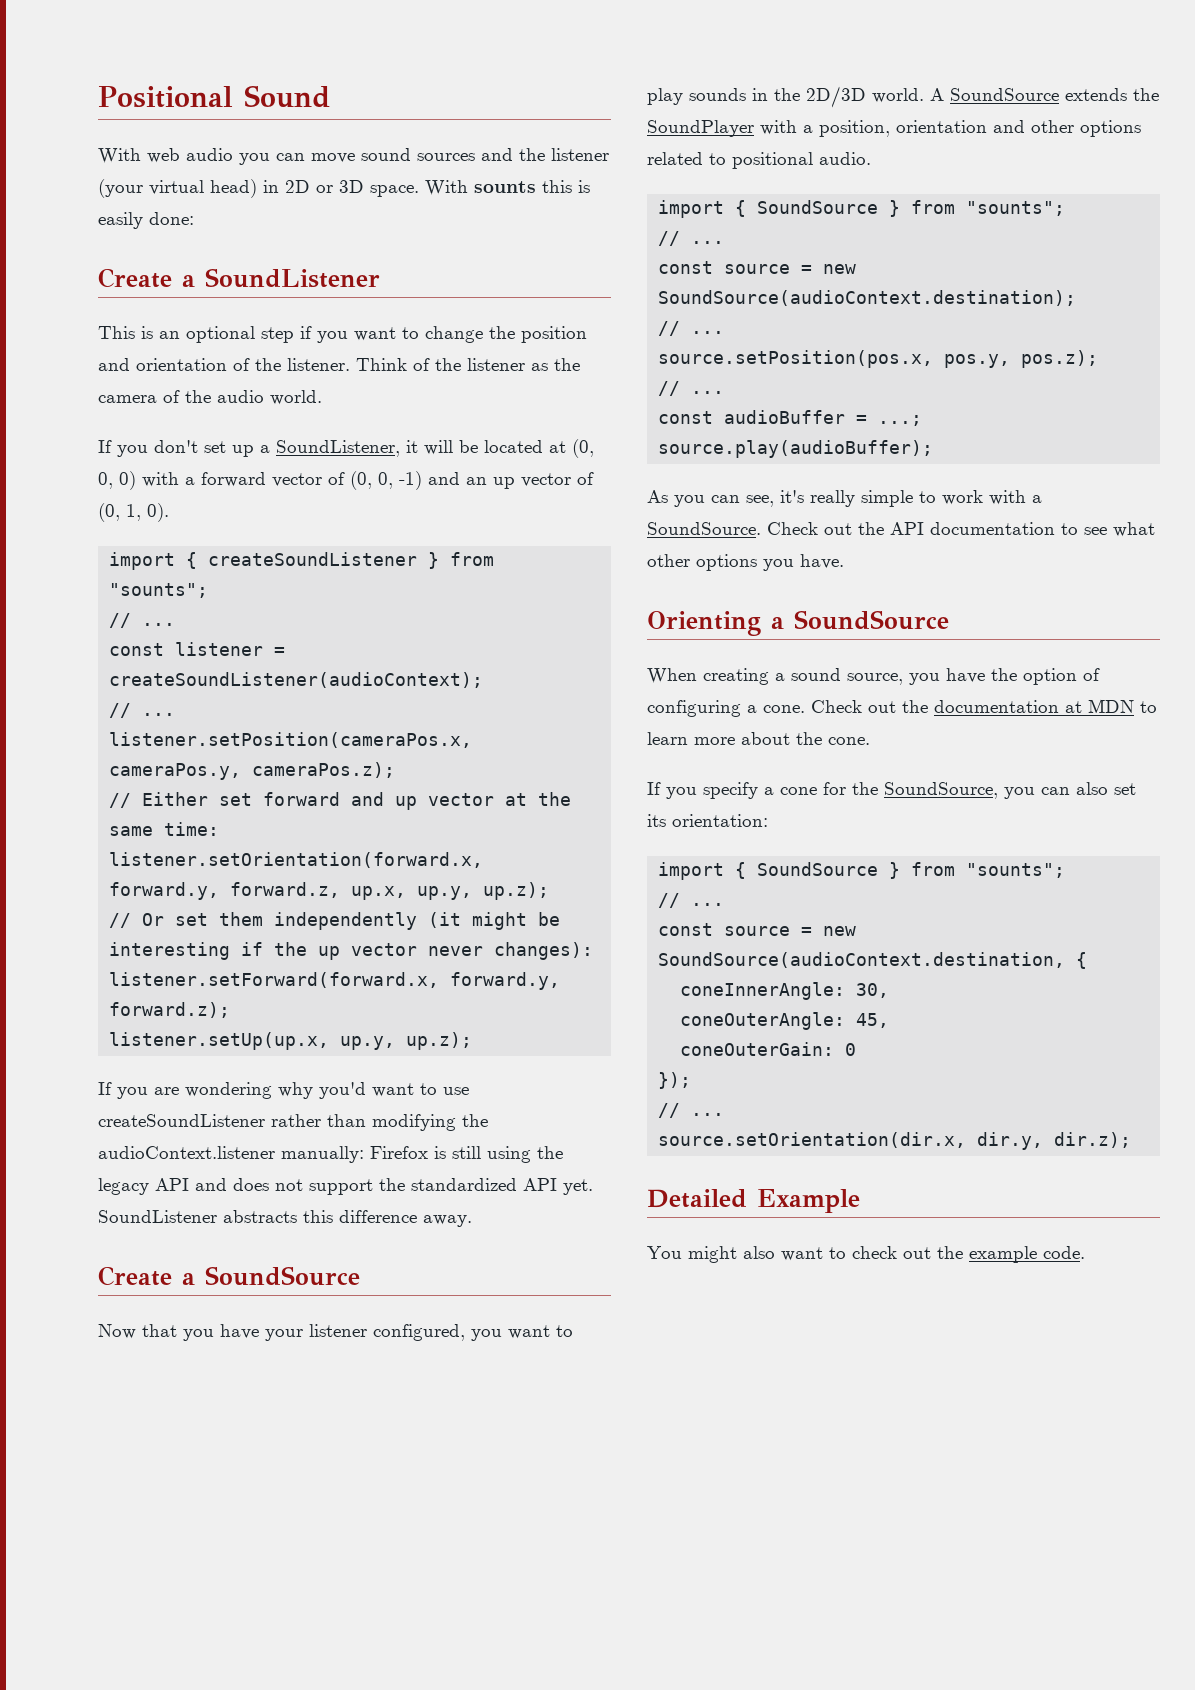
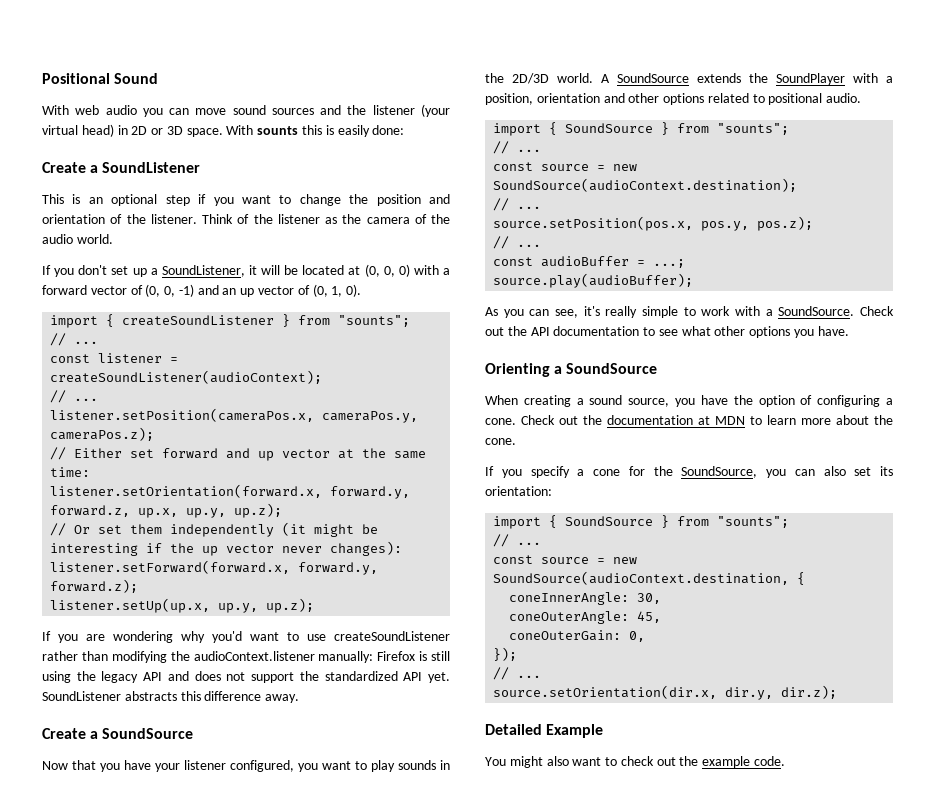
[845,1043,857,1056] 0 -> [629,631,646,642] 0,

